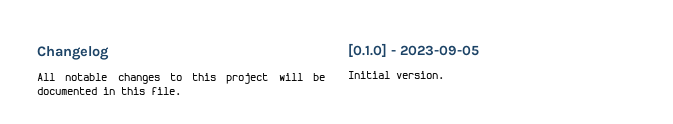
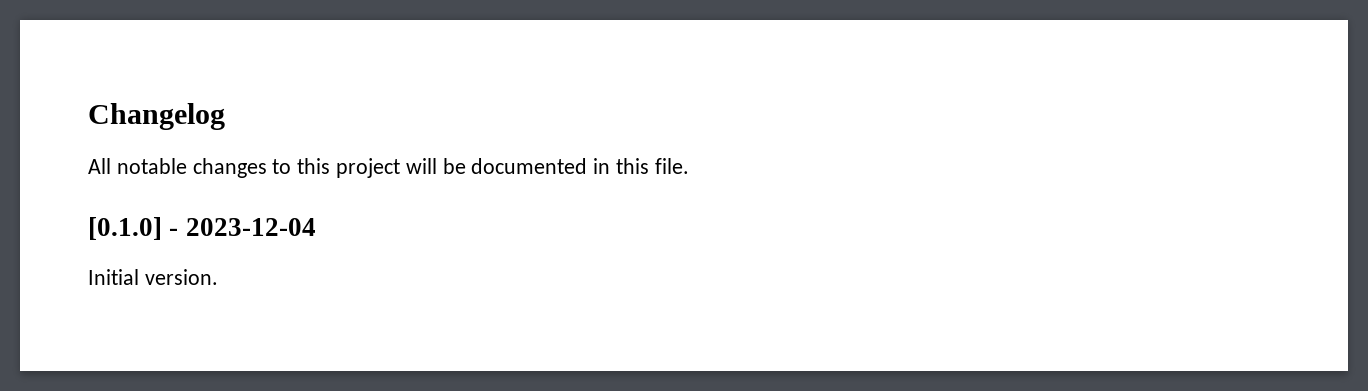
[400,45,479,56] 2023-09-05 -> [185,218,316,236] 2023-12-04

